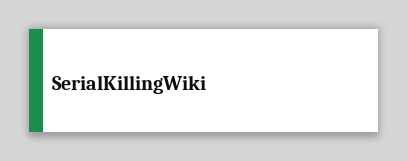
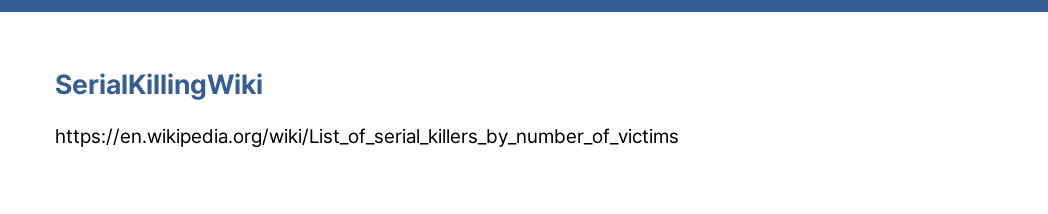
(206, 84) none -> [55,128,679,148] // https://en.wikipedia.org/wiki/List_of_serial_killers_by_number_of_victims

